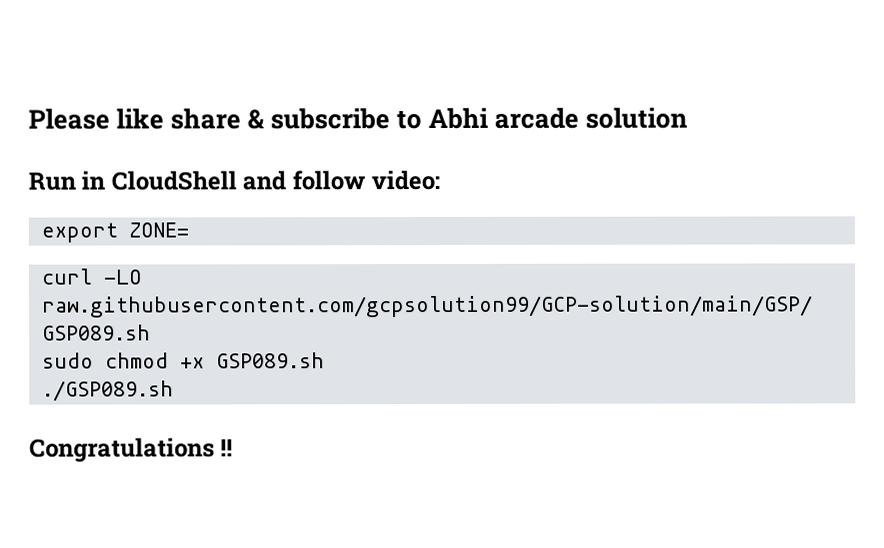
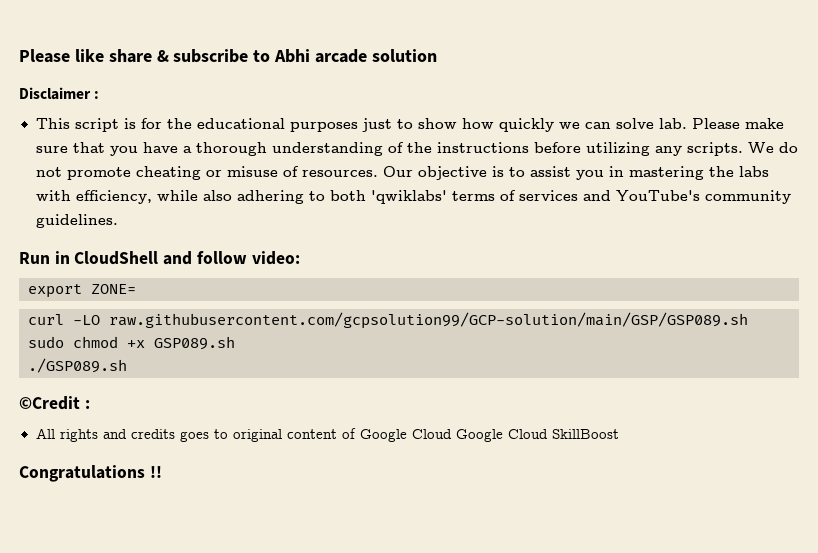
(689, 118) none -> [19,87,100,100] [35,118,784,132] [35,142,798,156] [35,166,769,180] [35,190,791,204] [35,214,118,228] // Disclaimer : // This script is for the educational purposes just to show how quickly we can solve lab. Please make sure that you have a thorough understanding of the instructions before utilizing any scripts. We do not promote cheating or misuse of resources. Our objective is to assist you in mastering the labs with efficiency, while also adhering to both 'qwiklabs' terms of services and YouTube's community guidelines.
(174, 391) none -> [19,396,90,410] [35,428,619,442] // ©Credit : // All rights and credits goes to original content of Google Cloud Google Cloud SkillBoost

